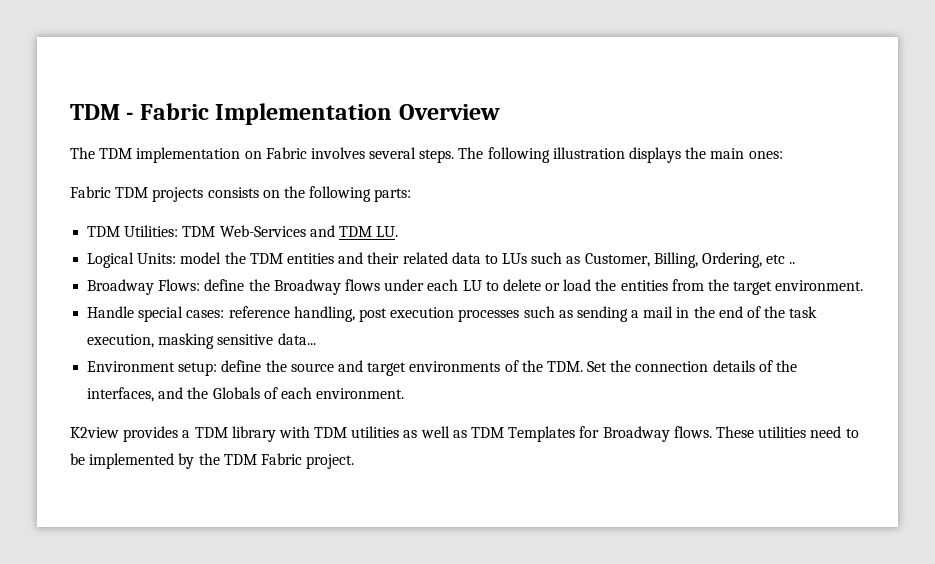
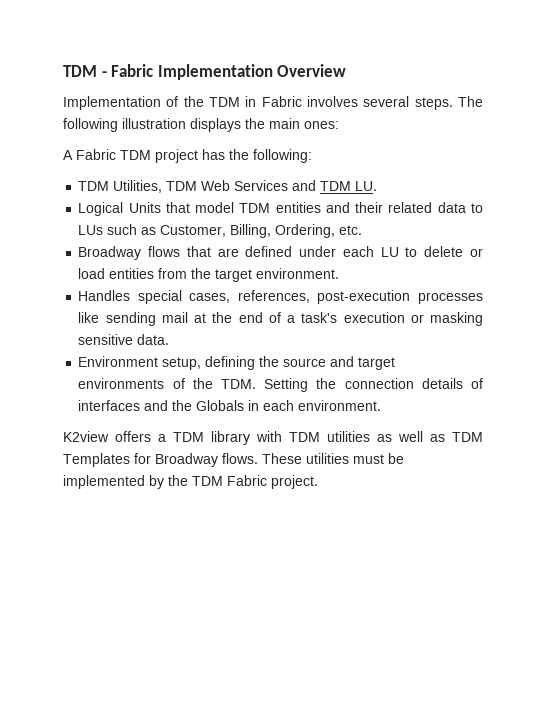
[70,147,262,163] The TDM implementation on -> [63,96,257,110] Implementation of the TDM in
(783, 155) none -> [63,150,73,160] A
[152,186,412,202] [87,225,306,237] projects consists on the following parts: // TDM Utilities: TDM Web-Services -> [155,149,312,163] [78,180,289,193] project has the following: // TDM Utilities, TDM Web Services
[137,252,246,264] Units: model the -> [128,202,235,213] Units that model
[766,254,796,264] [87,279,380,295] etc .. // Broadway Flows: define the Broadway flows -> [339,225,363,235] [78,246,293,260] etc. // Broadway flows that are defined
[595,279,617,291] the -> (106, 273) none
[87,306,818,322] [87,334,155,348] Handle special cases: reference handling, post execution processes such as sending a mail in the end of the task execution, -> [78,290,483,304] [78,312,424,326] Handles special cases, references, post-execution processes like sending mail at the end of a task's execution or
[277,333,316,345] data... -> [137,334,170,345] data.
[178,360,262,376] setup: define -> [162,356,256,370] setup, defining
[587,361,608,372] Set -> [264,378,309,392] Setting
[776,360,798,372] [87,387,155,402] the interfaces, -> [78,400,141,411] interfaces
[263,387,278,399] of -> [248,400,260,411] in
[123,426,179,442] provides -> [115,431,151,442] offers
[810,426,859,438] need to -> [353,454,384,464] must

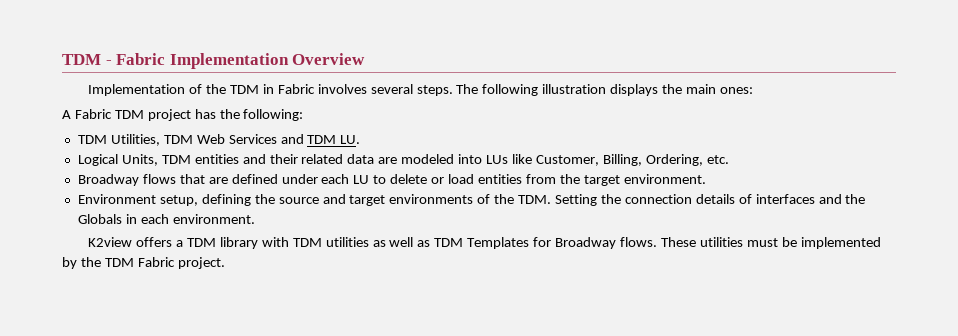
[128,202,235,213] Units that model -> [121,154,158,166] Units,
[470,203,483,213] [78,224,157,235] to LUs such as -> [378,154,532,164] are modeled into LUs like
[78,290,483,304] [78,312,484,326] [78,334,170,345] // Handles special cases, references, post-execution processes like sending mail at the end of a task's execution or masking sensitive data. -> (706, 179) none

